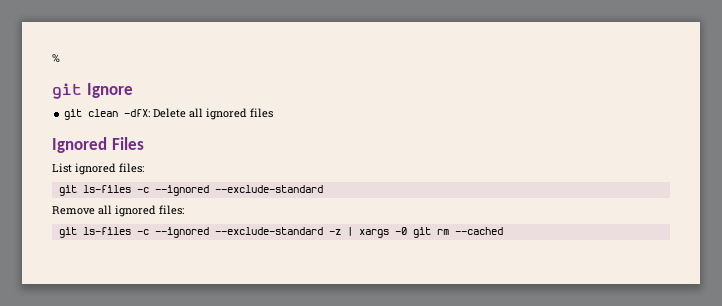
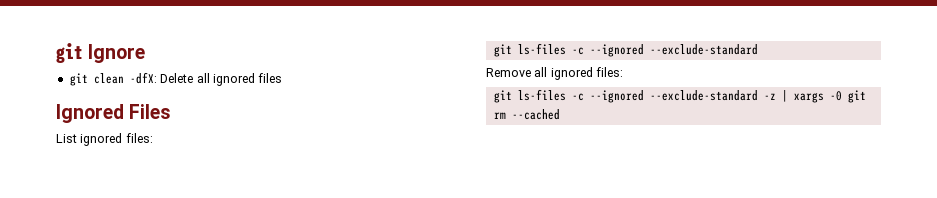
[52,54,60,63] % // -> (56, 53) none

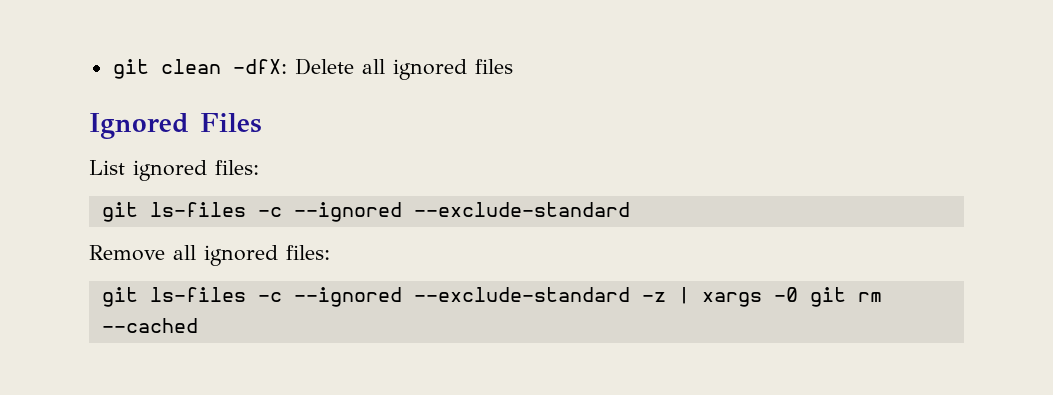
[56,43,146,63] [69,73,88,86] git Ignore // git -> [112,59,149,79] git

